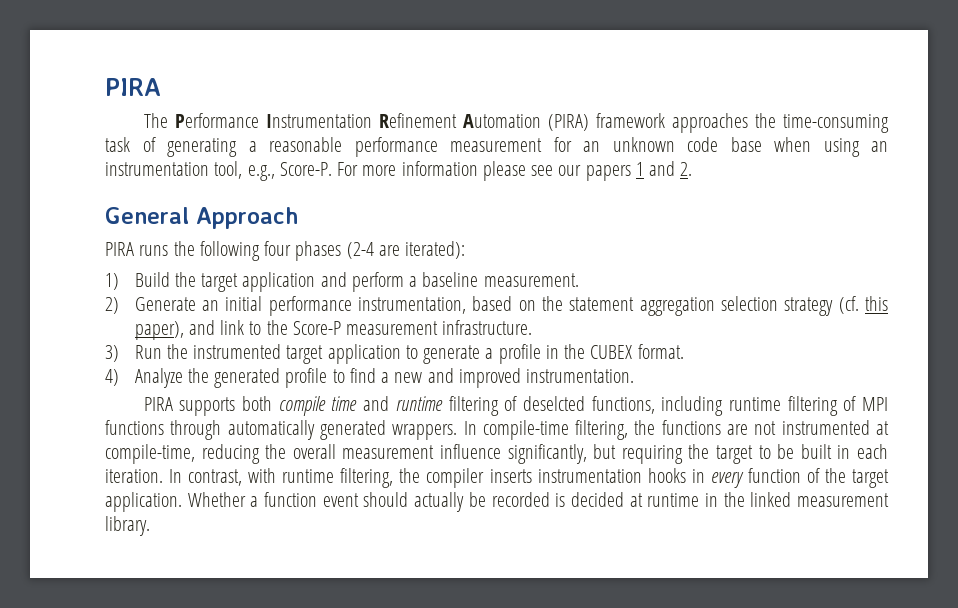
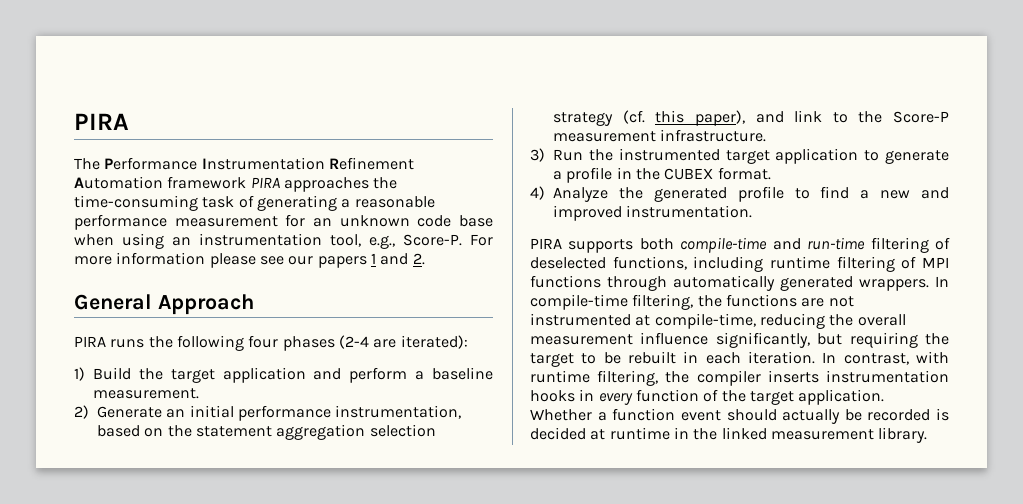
[547,113,665,131] (PIRA) framework -> [167,176,280,189] framework PIRA
[278,396,585,416] compile time and runtime filtering of deselcted -> [680,237,950,253] [530,257,606,269] compile-time and run-time filtering of deselected
[800,444,832,459] built -> [628,351,676,364] rebuilt

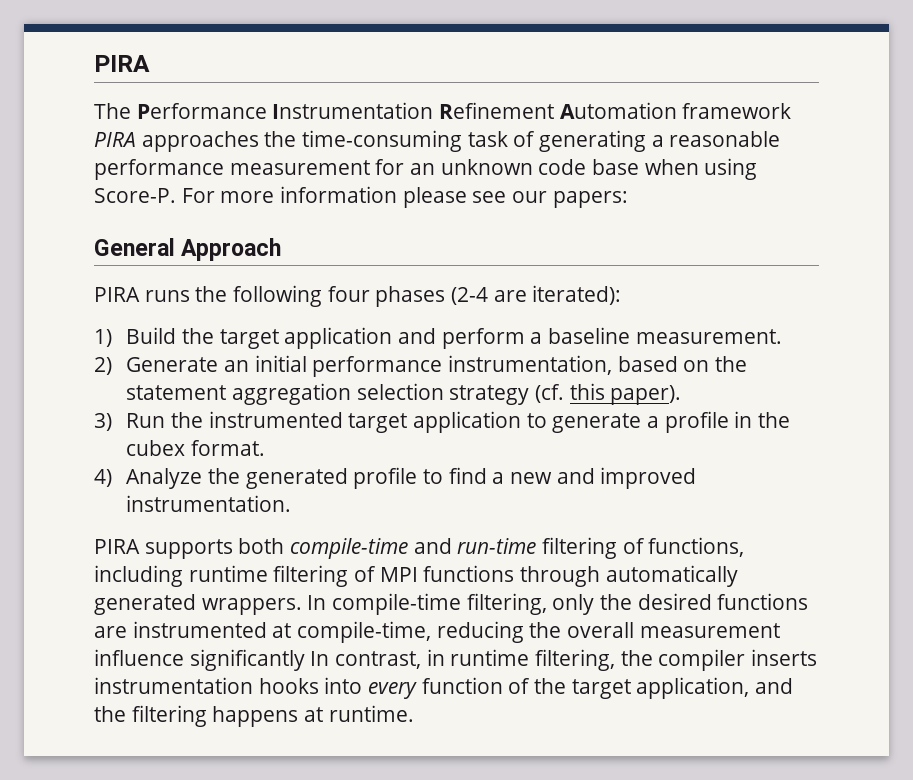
[172,233,395,249] an instrumentation tool, e.g., -> (758, 169) none
[317,253,425,268] papers 1 and 2. -> [552,191,628,208] papers:
[694,110,949,126] [553,129,767,142] paper), and link to the Score-P measurement infrastructure. -> [610,385,682,405] paper).
[664,168,714,180] CUBEX -> [126,440,186,456] cubex
[530,257,606,269] deselected -> (645, 546) none
[697,295,722,307] the -> [552,593,712,615] only the desired
[828,296,854,307] not -> (127, 632) none
[715,332,950,348] [530,351,815,367] significantly, but requiring the target to be rebuilt in each iteration. -> [189,649,305,671] significantly
[916,351,949,364] with -> [426,649,445,666] in
[579,389,595,401] in -> [324,677,363,694] into
[798,389,885,405] [530,408,949,424] [530,427,928,443] application. Whether a function event should actually be recorded is decided at runtime in the linked measurement library. -> [636,677,794,699] [94,705,414,727] application, and the filtering happens at runtime.

